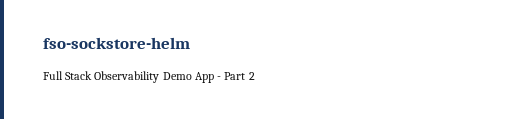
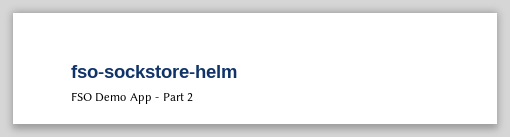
[43,71,160,83] Full Stack Observability -> [71,92,92,101] FSO

